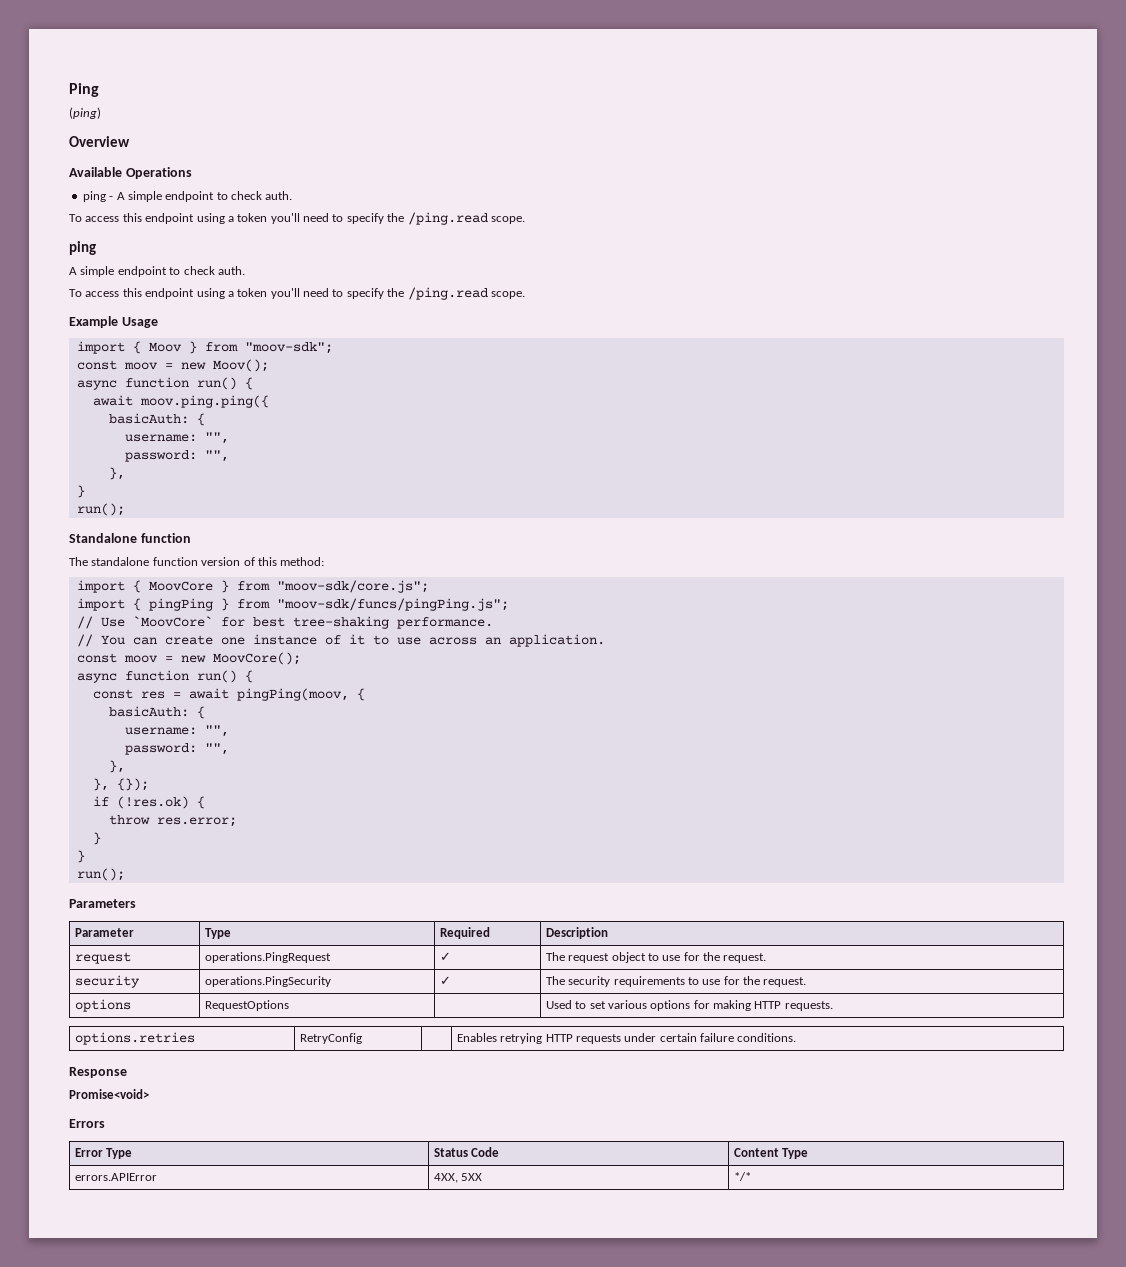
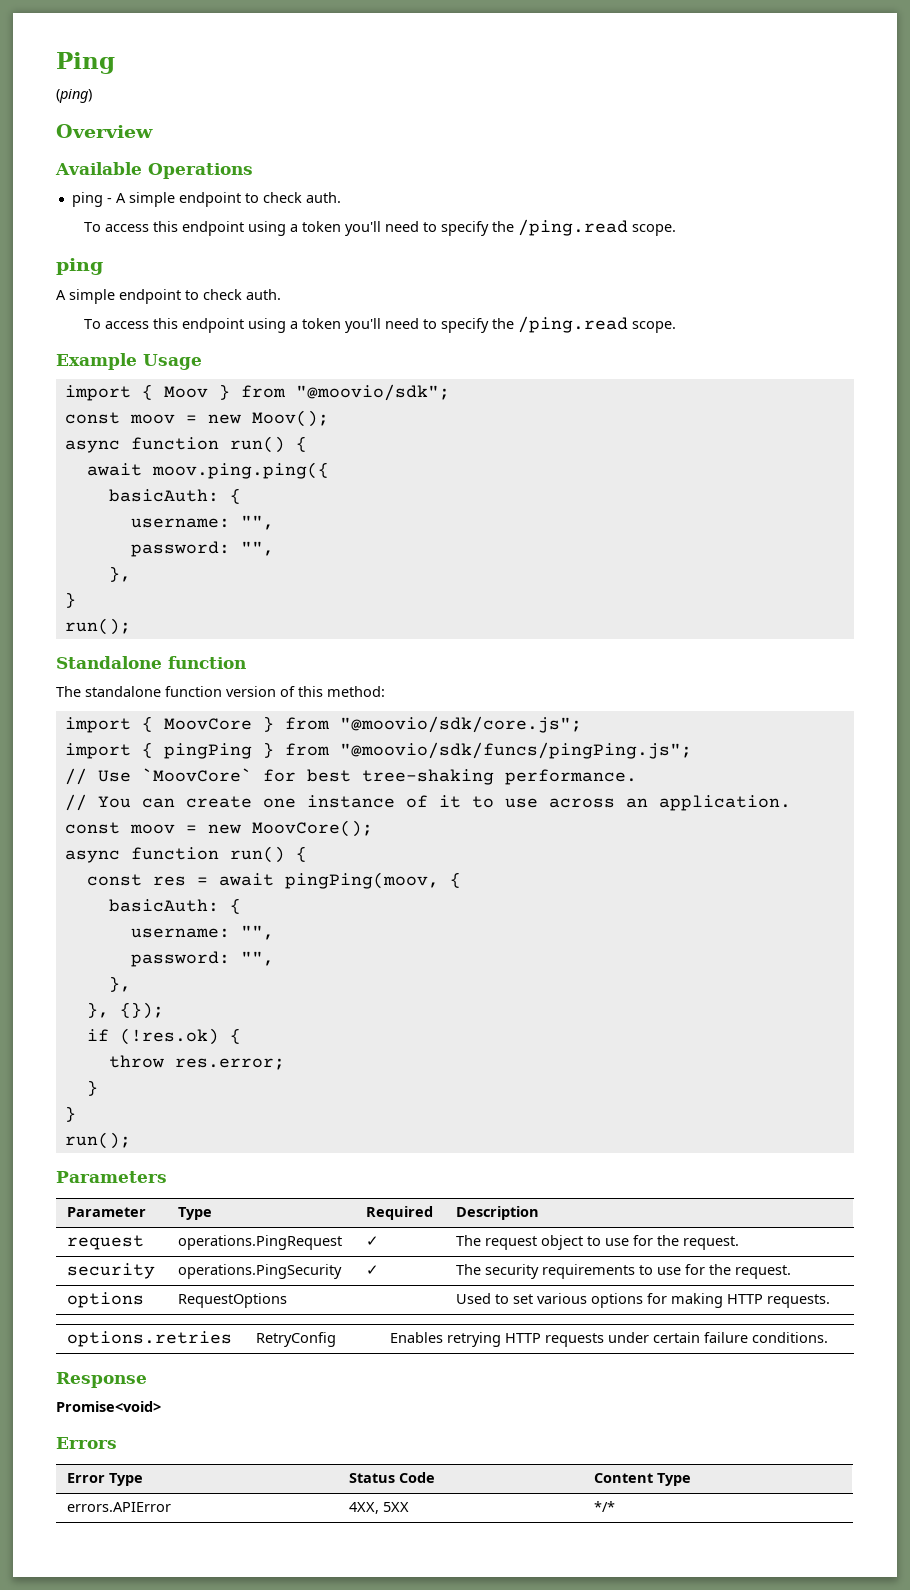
[244,342,333,354] "moov-sdk"; -> [295,384,450,401] "@moovio/sdk";
[276,580,429,593] "moov-sdk/core.js"; -> [339,716,582,733] "@moovio/sdk/core.js";
[276,598,509,611] "moov-sdk/funcs/pingPing.js"; -> [339,742,692,759] "@moovio/sdk/funcs/pingPing.js";

